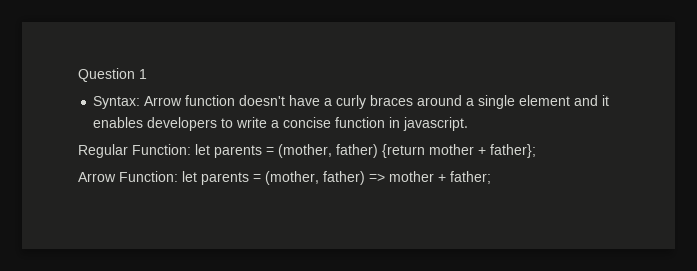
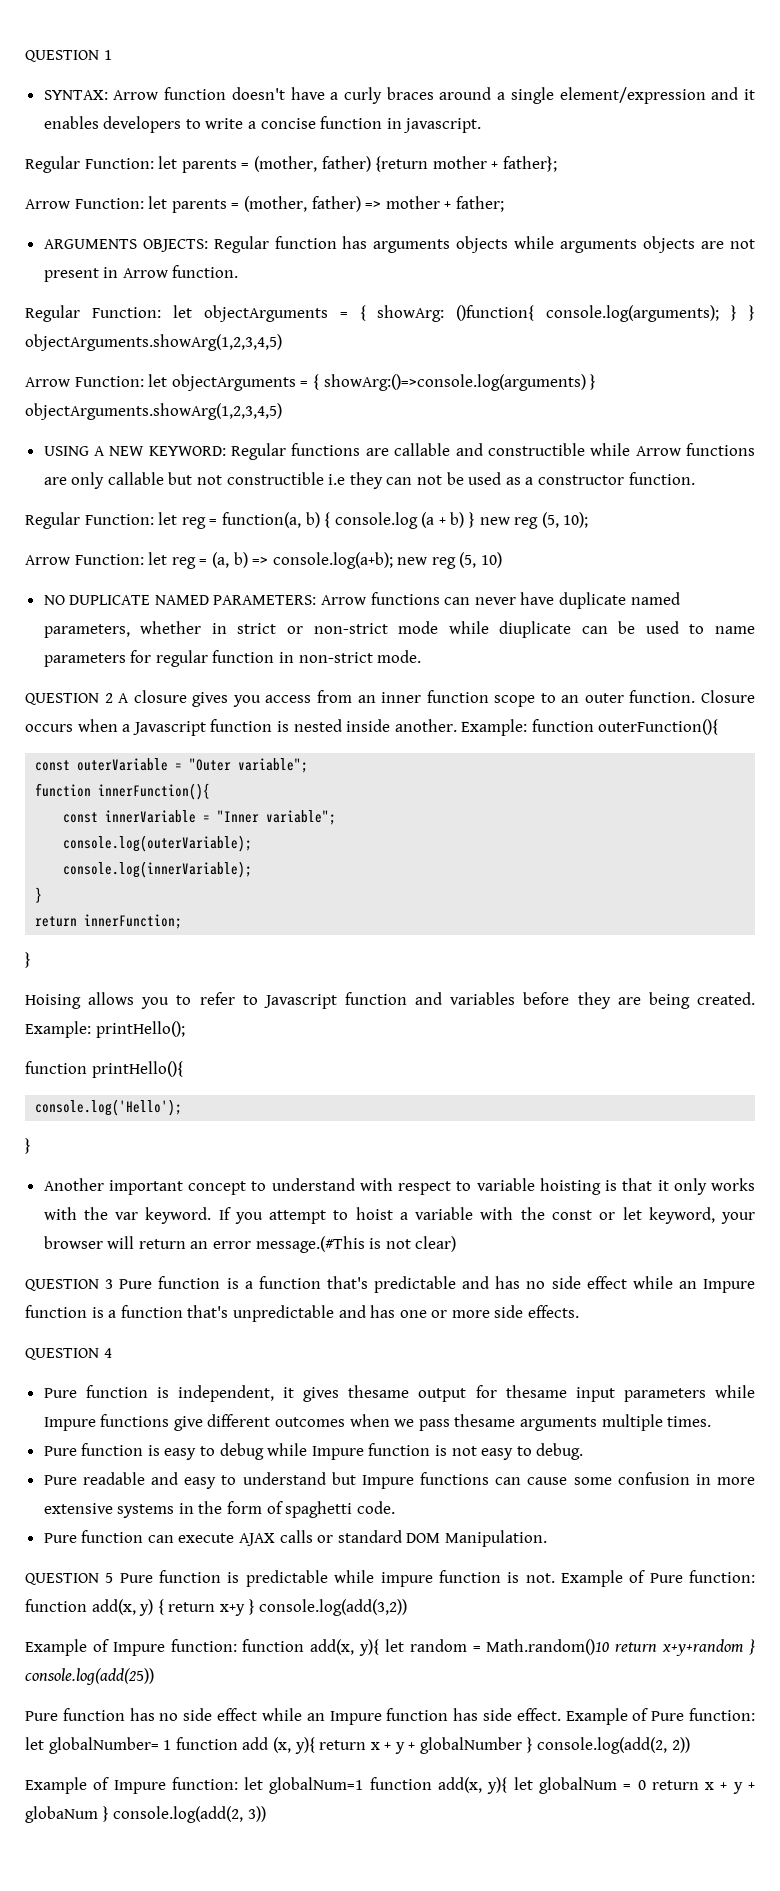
[78,68,135,82] Question -> [25,50,99,62] QUESTION
[93,96,141,109] Syntax: -> [43,90,108,100] SYNTAX:
[519,95,571,106] element -> [559,87,706,104] element/expression
(491, 177) none -> [43,236,755,253] [43,265,239,282] [25,305,755,322] [25,334,282,351] [25,374,597,391] [25,403,282,420] [43,443,756,460] [43,472,695,489] [25,512,589,529] [25,552,503,569] [43,592,680,609] [43,621,756,638] [43,650,422,667] [25,690,755,707] [25,719,719,736] [35,758,309,773] [35,783,211,800] [63,810,337,825] [63,835,253,852] [63,861,253,878] [35,887,43,903] [35,914,183,929] [25,952,31,968] [25,992,755,1009] [25,1021,185,1038] [25,1061,183,1078] [35,1099,183,1116] [25,1138,31,1154] [43,1178,755,1195] [43,1207,755,1224] [43,1236,457,1253] [25,1276,755,1293] [25,1305,580,1322] [25,1348,112,1360] [43,1385,756,1402] [43,1414,712,1431] [43,1443,584,1460] [43,1472,755,1489] [43,1501,395,1518] [43,1530,548,1547] [25,1570,755,1587] [25,1599,408,1616] [25,1639,755,1656] [25,1668,154,1685] [25,1708,755,1725] [25,1737,690,1754] [25,1777,755,1794] [25,1806,266,1823] // ARGUMENTS OBJECTS: Regular function has arguments objects while arguments objects are not present in Arrow function. // Regular Function: let objectArguments = { showArg: ()function{ console.log(arguments); } } objectArguments.showArg(1,2,3,4,5) // Arrow Function: let objectArguments = { showArg:()=>console.log(arguments) } objectArguments.showArg(1,2,3,4,5) // USING A NEW KEYWORD: Regular functions are callable and constructible while Arrow functions are only callable but not constructible i.e they can not be used as a constructor function. // Regular Function: let reg = function(a, b) { console.log (a + b) } new reg (5, 10); // Arrow Function: let reg = (a, b) => console.log(a+b); new reg (5, 10) // NO DUPLICATE NAMED PARAMETERS: Arrow functions can never have duplicate named parameters, whether in strict or non-strict mode while diuplicate can be used to name parameters for regular function in non-strict mode. // QUESTION 2 A closure gives you access from an inner function scope to an outer function. Closure occurs when a Javascript function is nested inside another. Example: function outerFunction(){ // const outerVariable = "Outer variable"; // function innerFunction(){ // const innerVariable = "Inner variable"; // console.log(outerVariable); // console.log(innerVariable); // } // return innerFunction; // } // Hoising allows you to refer to Javascript function and variables before they are being created. Example: printHello(); // function printHello(){ // console.log('Hello'); // } // Another important concept to understand with respect to variable hoisting is that it only works with the var keyword. If you attempt to hoist a variable with the const or let keyword, your browser will return an error message.(#This is not clear) // QUESTION 3 Pure function is a function that's predictable and has no side effect while an Impure function is a function that's unpredictable and has one or more side effects. // QUESTION 4 // Pure function is independent, it gives thesame output for thesame input parameters while Impure functions give different outcomes when we pass thesame arguments multiple times. // Pure function is easy to debug while Impure function is not easy to debug. // Pure readable and easy to understand but Impure functions can cause some confusion in more extensive systems in the form of spaghetti code. // Pure function can execute AJAX calls or standard DOM Manipulation. // QUESTION 5 Pure function is predictable while impure function is not. Example of Pure function: function add(x, y) { return x+y } console.log(add(3,2)) // Example of Impure function: function add(x, y){ let random = Math.random()10 return x+y+random } console.log(add(25)) // Pure function has no side effect while an Impure function has side effect. Example of Pure function: let globalNumber= 1 function add (x, y){ return x + y + globalNumber } console.log(add(2, 2)) // Example of Impure function: let globalNum=1 function add(x, y){ let globalNum = 0 return x + y + globaNum } console.log(add(2, 3))

